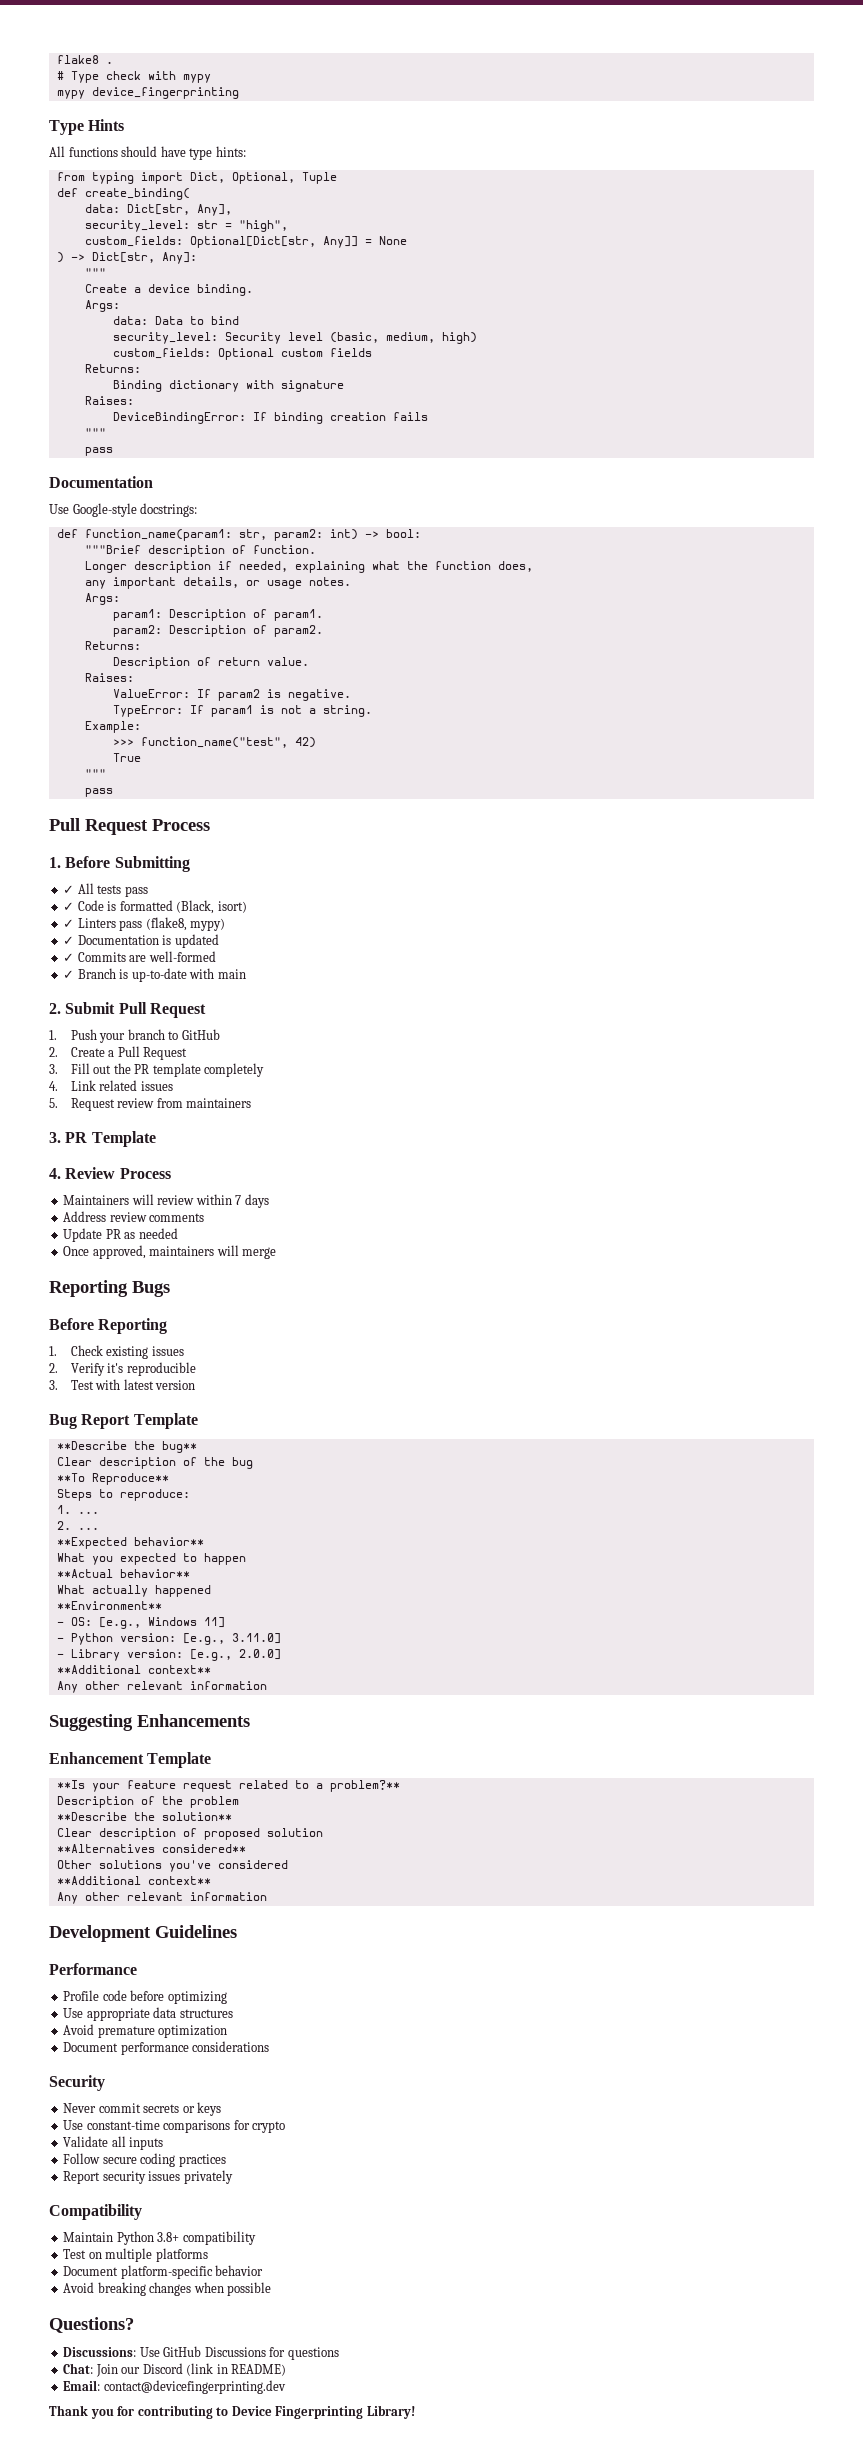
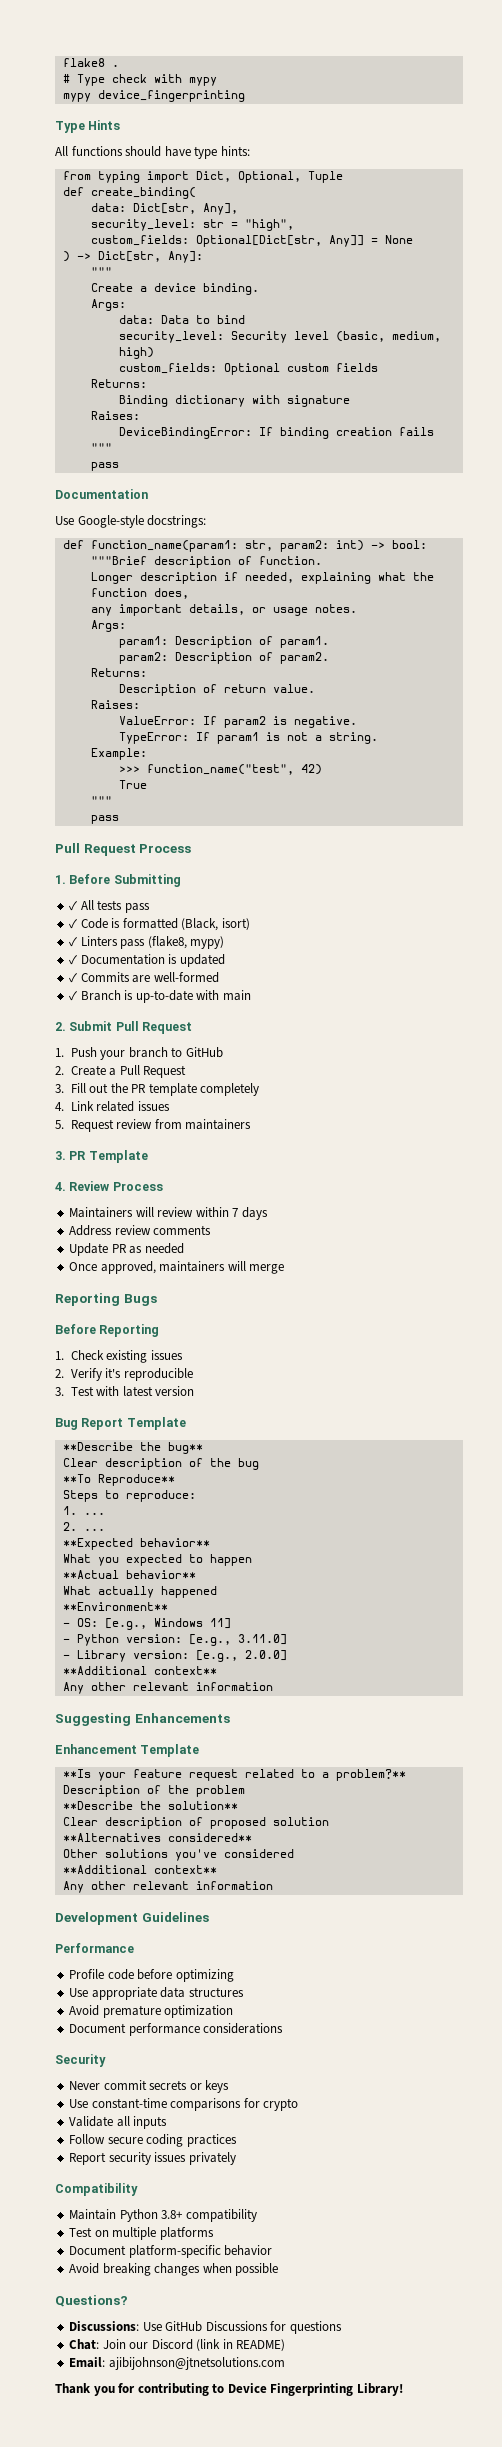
[103,2380,286,2394] contact@devicefingerprinting.dev -> [108,2357,285,2370] ajibijohnson@jtnetsolutions.com

